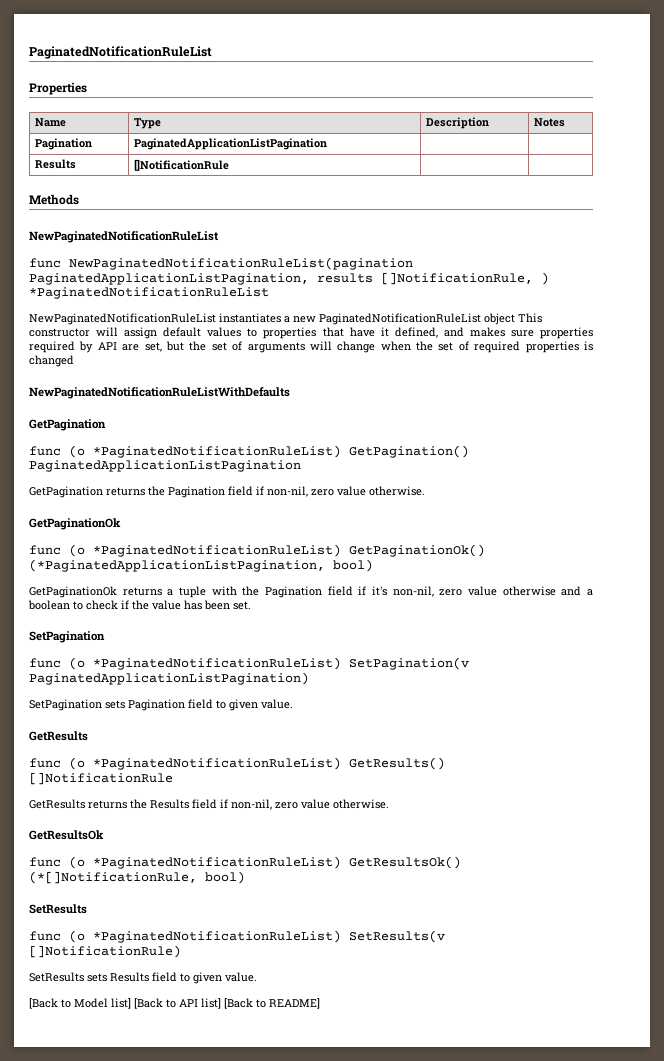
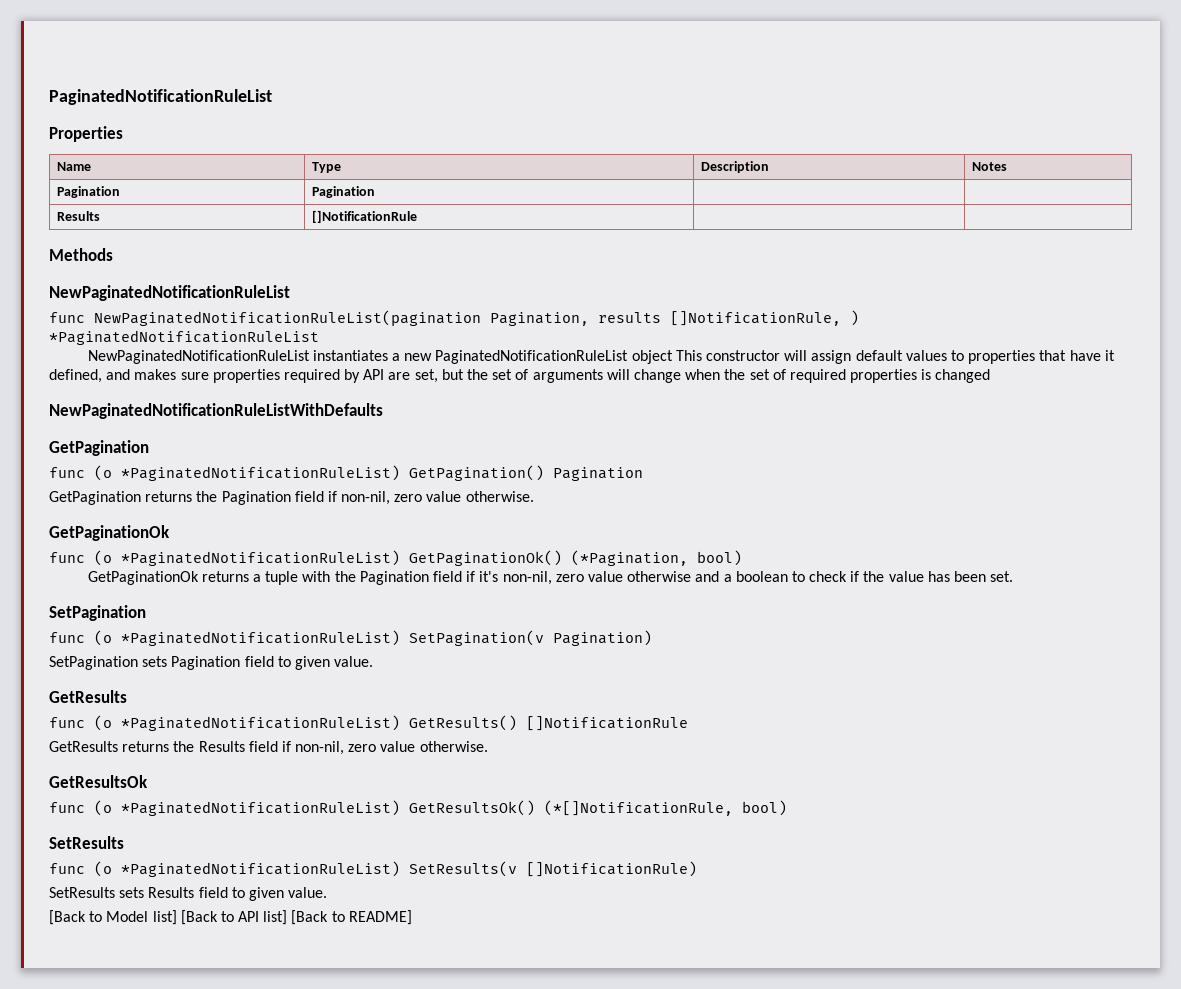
[134,138,328,150] PaginatedApplicationListPagination -> [312,186,376,198] Pagination
[29,273,309,285] PaginatedApplicationListPagination, -> [490,312,589,326] Pagination,
[29,460,301,472] PaginatedApplicationListPagination -> [553,467,643,481] Pagination
[29,559,325,572] (*PaginatedApplicationListPagination, -> [571,550,688,566] (*Pagination,
[29,672,309,685] PaginatedApplicationListPagination) -> [553,630,652,646] Pagination)

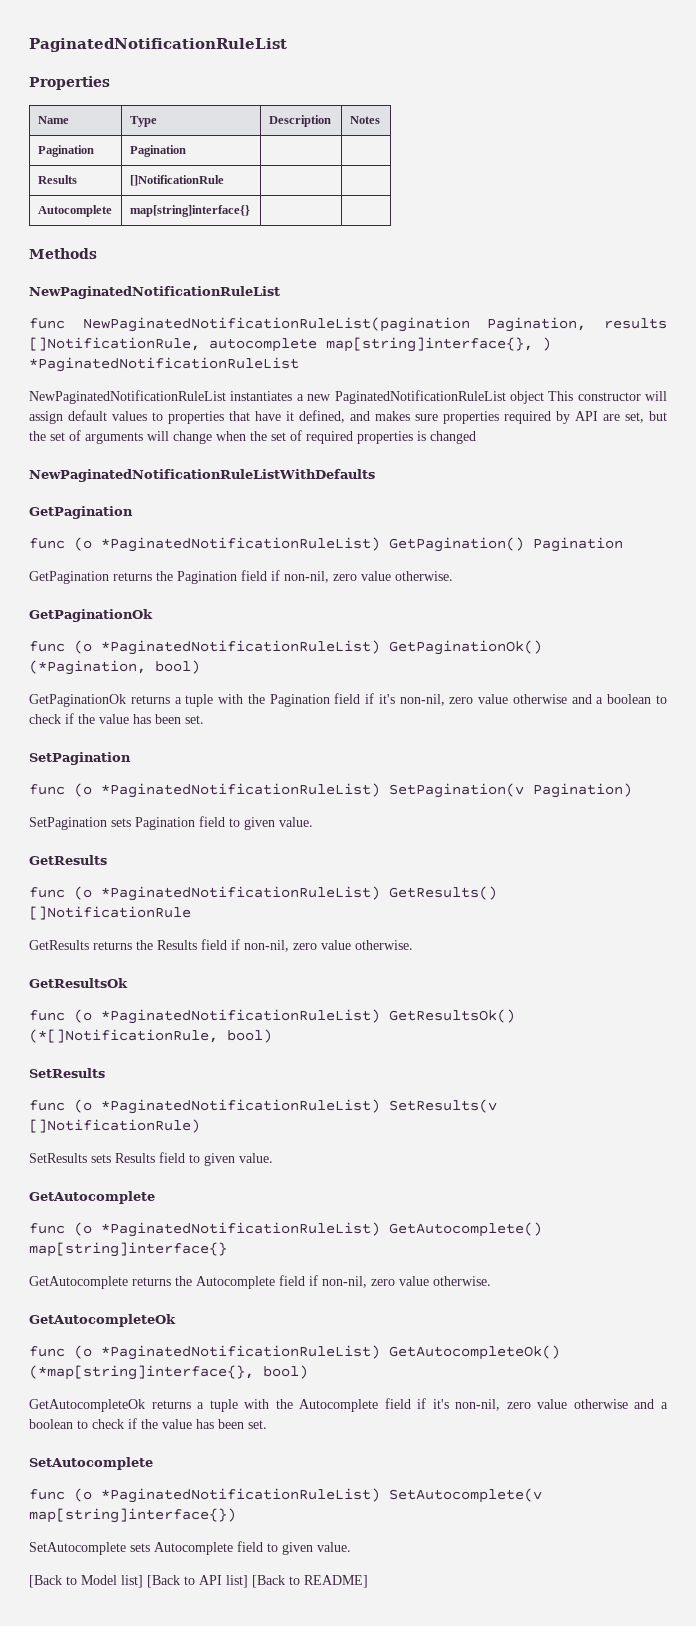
(418, 216) none -> [37,205,112,217] [129,205,250,217] // Autocomplete | map[string]interface{} | |
(841, 318) none -> [209,337,533,352] autocomplete map[string]interface{},
(328, 892) none -> [29,1191,155,1204] [29,1222,542,1237] [29,1242,227,1257] [29,1275,491,1289] [29,1314,176,1327] [29,1345,560,1360] [29,1365,308,1380] [29,1398,668,1412] [29,1418,267,1429] [29,1457,153,1470] [29,1488,542,1503] [29,1508,236,1523] [29,1541,351,1555] // GetAutocomplete // func (o *PaginatedNotificationRuleList) GetAutocomplete() map[string]interface{} // GetAutocomplete returns the Autocomplete field if non-nil, zero value otherwise. // GetAutocompleteOk // func (o *PaginatedNotificationRuleList) GetAutocompleteOk() (*map[string]interface{}, bool) // GetAutocompleteOk returns a tuple with the Autocomplete field if it's non-nil, zero value otherwise and a boolean to check if the value has been set. // SetAutocomplete // func (o *PaginatedNotificationRuleList) SetAutocomplete(v map[string]interface{}) // SetAutocomplete sets Autocomplete field to given value.

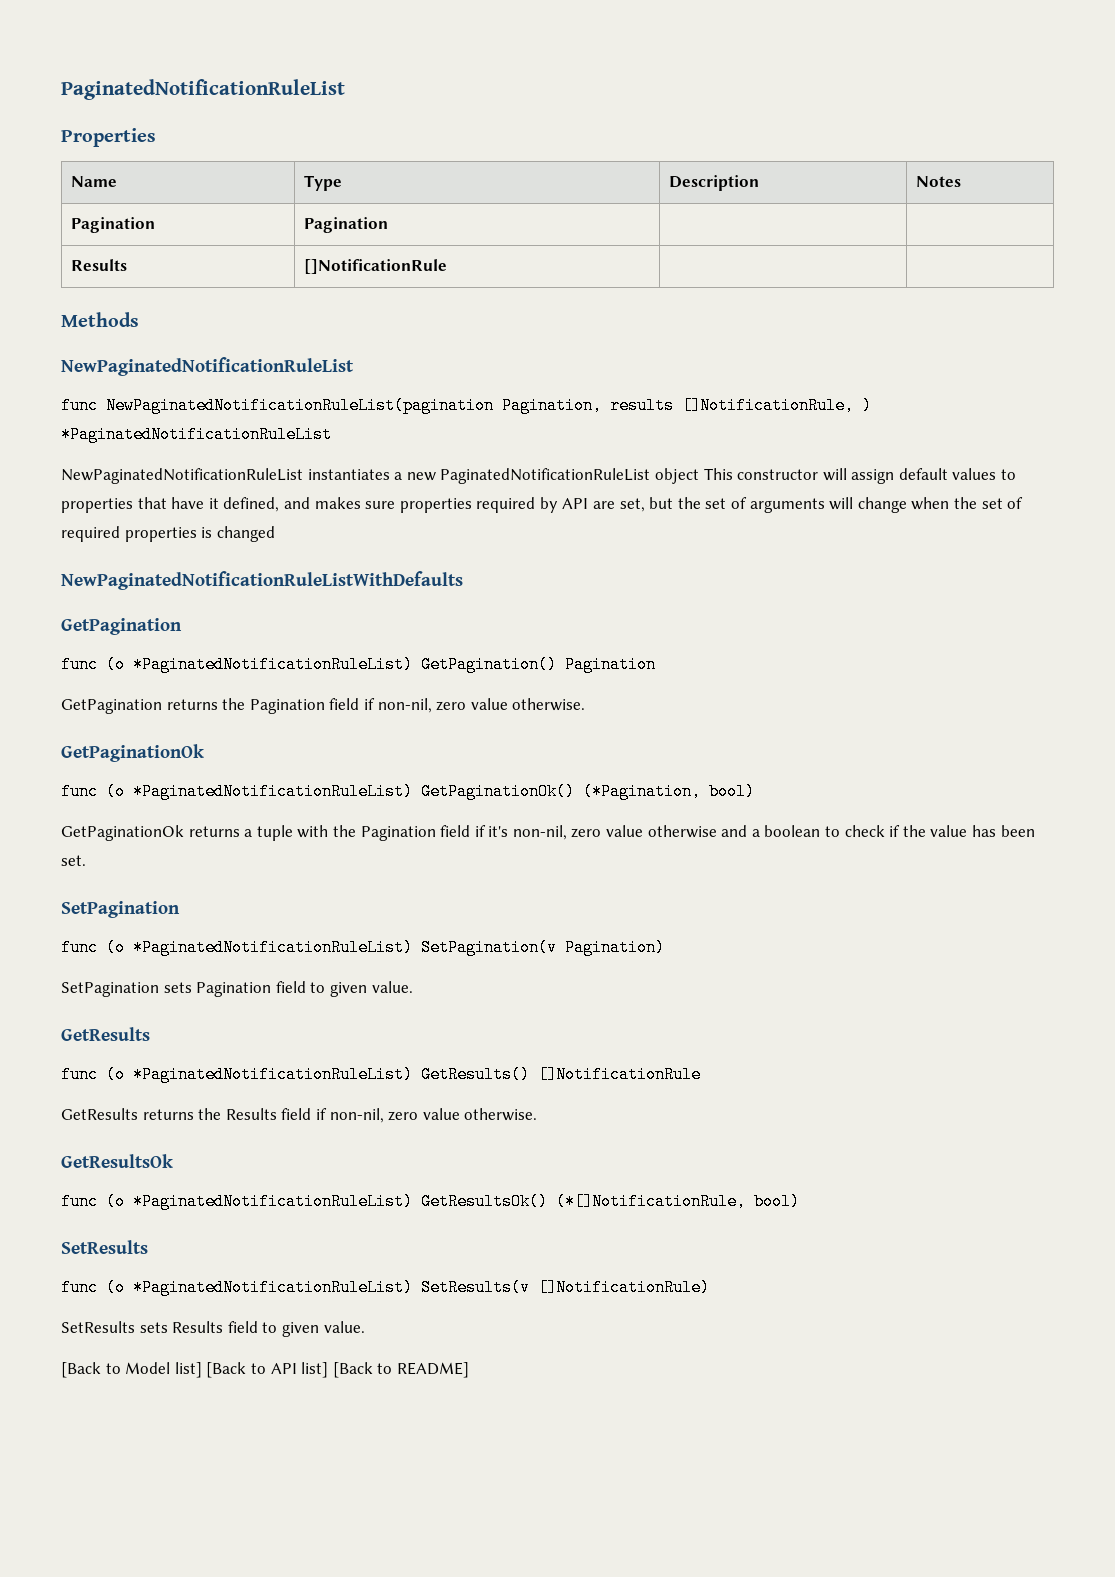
[37,205,112,217] [129,205,250,217] // Autocomplete | map[string]interface{} | | -> (447, 266) none
[209,337,533,352] autocomplete map[string]interface{}, -> (854, 405) none
[29,1191,155,1204] [29,1222,542,1237] [29,1242,227,1257] [29,1275,491,1289] [29,1314,176,1327] [29,1345,560,1360] [29,1365,308,1380] [29,1398,668,1412] [29,1418,267,1429] [29,1457,153,1470] [29,1488,542,1503] [29,1508,236,1523] [29,1541,351,1555] // GetAutocomplete // func (o *PaginatedNotificationRuleList) GetAutocomplete() map[string]interface{} // GetAutocomplete returns the Autocomplete field if non-nil, zero value otherwise. // GetAutocompleteOk // func (o *PaginatedNotificationRuleList) GetAutocompleteOk() (*map[string]interface{}, bool) // GetAutocompleteOk returns a tuple with the Autocomplete field if it's non-nil, zero value otherwise and a boolean to check if the value has been set. // SetAutocomplete // func (o *PaginatedNotificationRuleList) SetAutocomplete(v map[string]interface{}) // SetAutocomplete sets Autocomplete field to given value. -> (365, 1327) none

